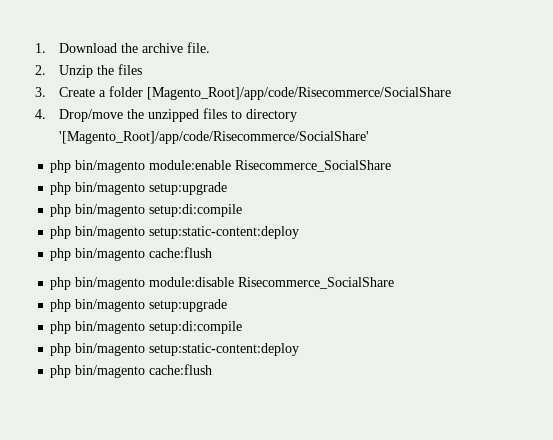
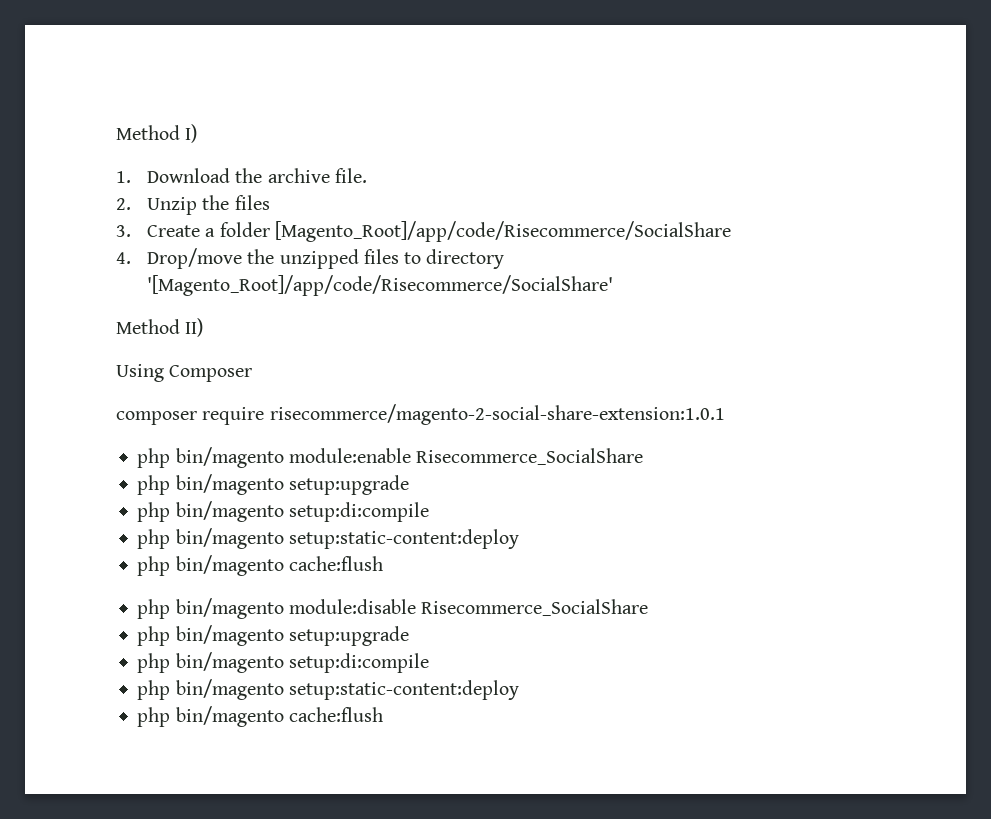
(35, 48) none -> [116,124,198,143] Method I) //
(370, 137) none -> [116,318,204,337] [116,364,253,382] [116,404,725,425] // Method II) // Using Composer // composer require risecommerce/magento-2-social-share-extension:1.0.1

